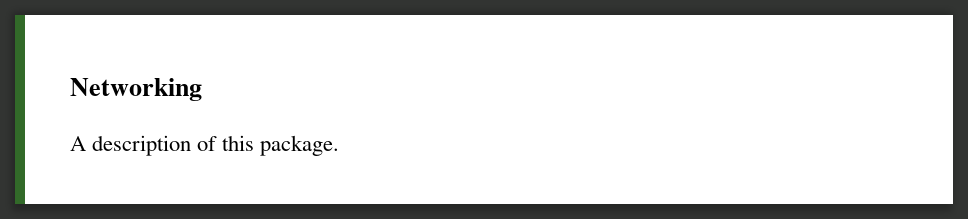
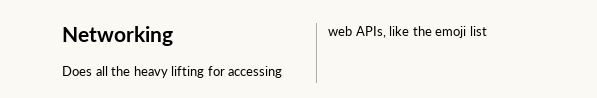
[70,135,340,156] A description of this package. -> [62,66,283,78] [328,26,487,38] Does all the heavy lifting for accessing web APIs, like the emoji list

